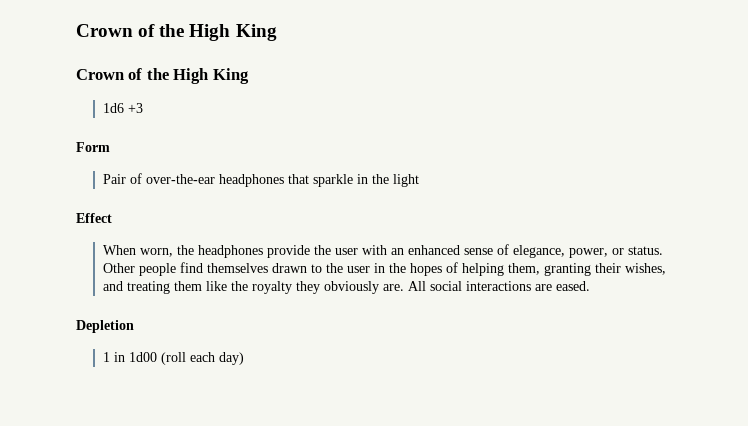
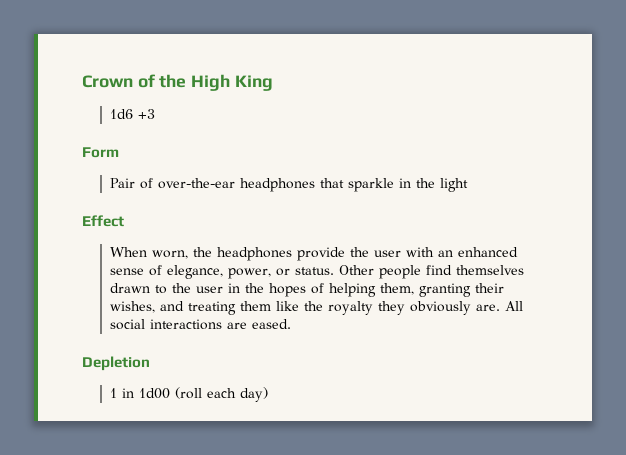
[76,24,277,41] [76,68,249,84] Crown of the High King // Crown of the High King -> [82,74,273,91] Crown of the High King

